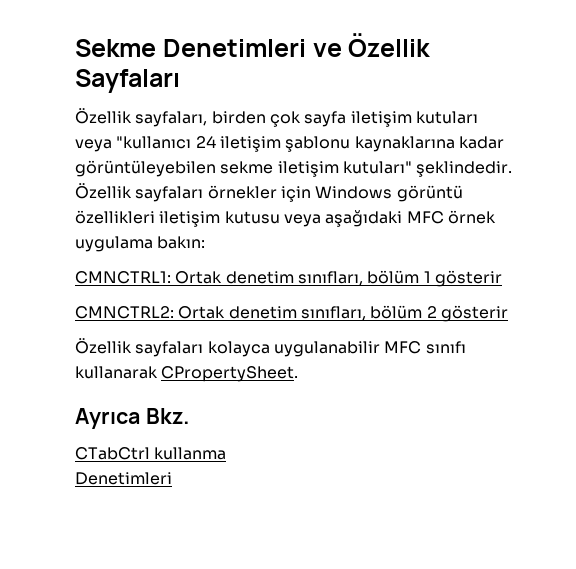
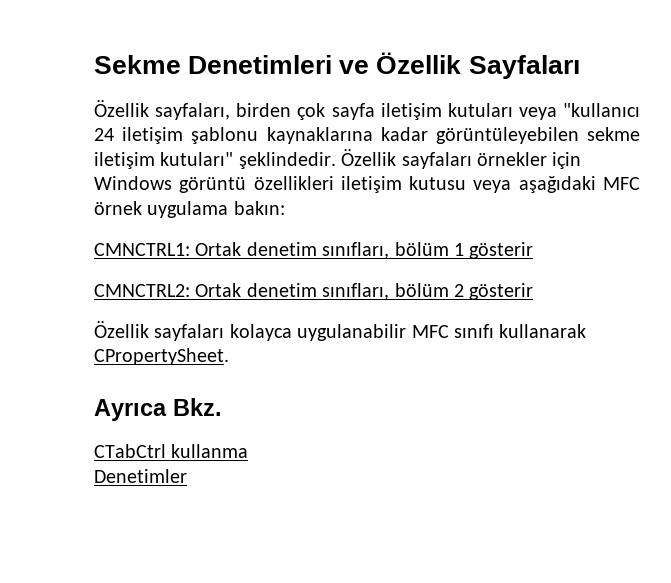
[75,472,172,485] Denetimleri -> [94,469,187,483] Denetimler

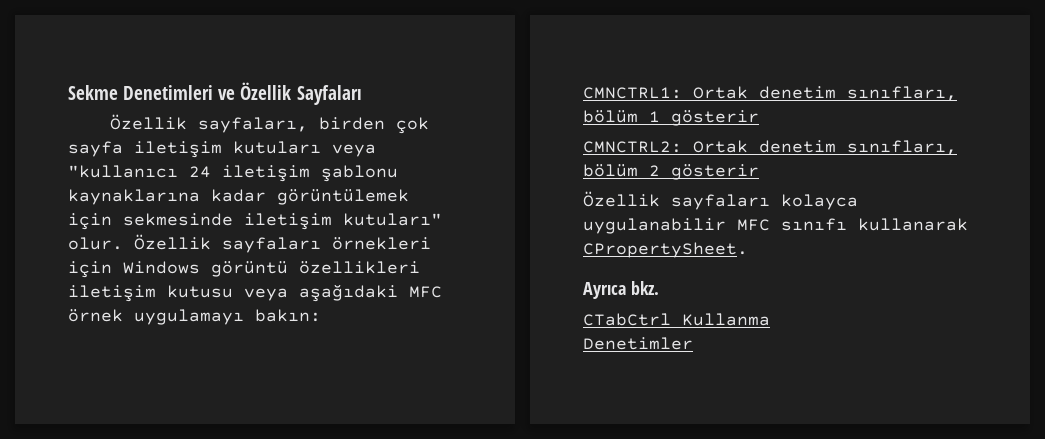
[435,127,640,144] görüntüleyebilen sekme -> [277,189,409,205] [68,213,233,230] görüntülemek için sekmesinde
[238,149,547,169] şeklindedir. Özellik sayfaları örnekler -> [68,234,431,253] olur. Özellik sayfaları örnekleri
[147,201,229,218] uygulama -> [134,309,244,325] uygulamayı
[173,398,222,416] Bkz. -> [630,281,659,295] bkz.
[171,444,249,458] kullanma -> [682,313,770,326] Kullanma

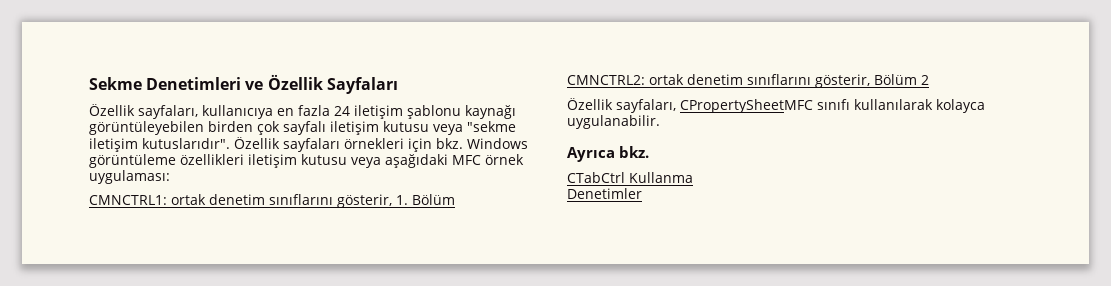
[318,117,429,134] [68,141,376,158] [68,165,398,182] [68,189,409,205] [68,213,442,230] [68,237,123,250] birden çok sayfa iletişim kutuları veya "kullanıcı 24 iletişim şablonu kaynaklarına kadar görüntülemek için sekmesinde iletişim kutuları" olur. -> [202,105,516,119] [89,121,516,135] [89,138,230,152] kullanıcıya en fazla 24 iletişim şablonu kaynağı görüntüleyebilen birden çok sayfalı iletişim kutusu veya "sekme iletişim kutuslarıdır".
[123,261,288,277] Windows görüntü -> [436,138,528,149] [89,154,176,168] bkz. Windows görüntüleme
[134,309,321,325] uygulamayı bakın: -> [89,170,170,184] uygulaması:
[693,86,957,101] [583,110,759,126] [583,140,957,155] [583,164,638,177] Ortak denetim sınıfları, bölüm 1 gösterir // CMNCTRL2: Ortak denetim sınıfları, bölüm -> [171,194,455,208] [567,74,917,88] ortak denetim sınıflarını gösterir, 1. Bölüm // CMNCTRL2: ortak denetim sınıflarını gösterir, Bölüm
[671,164,759,180] [583,191,858,210] [583,218,968,234] [583,242,748,258] gösterir // Özellik sayfaları kolayca uygulanabilir MFC sınıfı kullanarak CPropertySheet. -> [567,98,985,113] [567,115,660,129] // Özellik sayfaları, CPropertySheetMFC sınıfı kullanılarak kolayca uygulanabilir.

